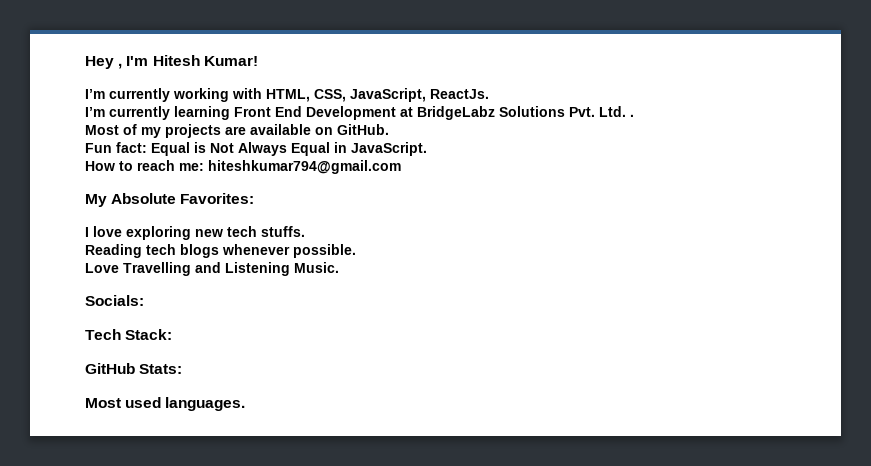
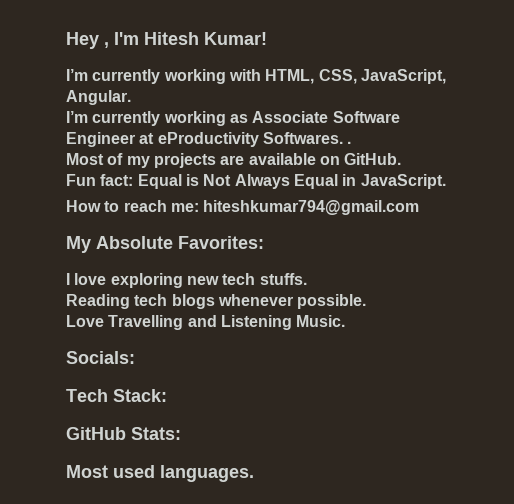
[430,89,489,99] [85,106,626,120] ReactJs. // I’m currently learning Front End Development at BridgeLabz Solutions Pvt. Ltd. -> [66,90,131,105] [66,111,400,126] [66,132,343,147] Angular. // I’m currently working as Associate Software Engineer at eProductivity Softwares.

